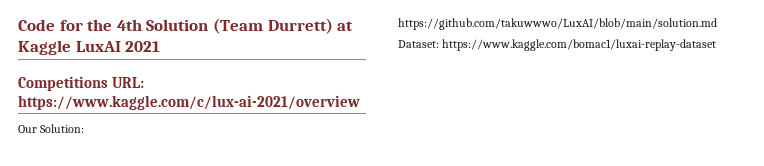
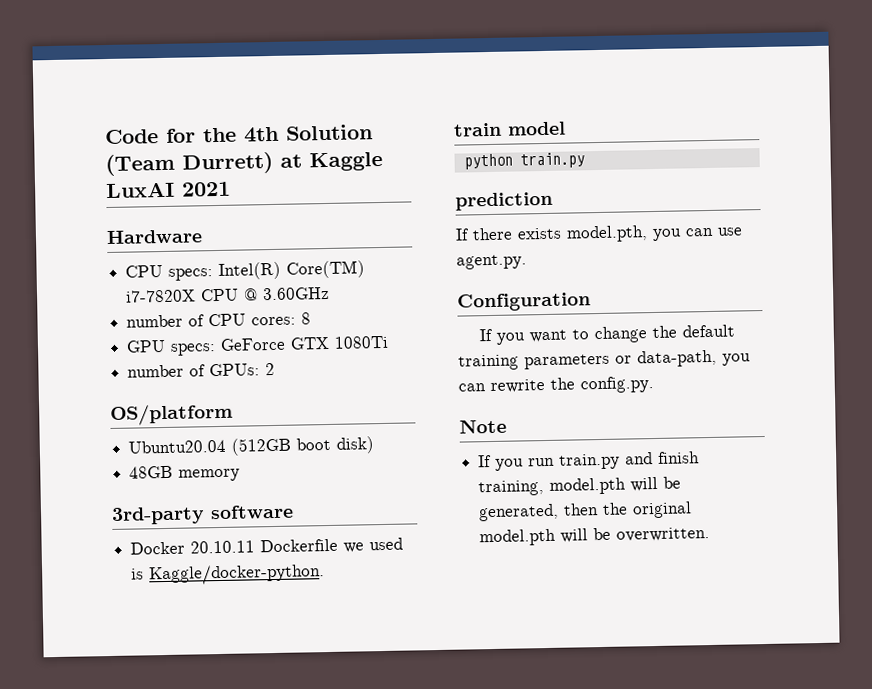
[18,76,145,91] [18,95,360,110] [18,124,85,133] [398,18,717,30] [398,39,717,51] Competitions URL: https://www.kaggle.com/c/lux-ai-2021/overview // Our Solution: https://github.com/takuwwwo/LuxAI/blob/main/solution.md // Dataset: https://www.kaggle.com/bomac1/luxai-replay-dataset -> [106,229,203,245] [125,260,366,281] [125,286,331,303] [126,312,312,328] [126,335,390,356] [127,362,276,378] [110,402,233,426] [128,436,375,456] [129,465,241,482] [111,504,294,525] [130,537,404,555] [131,563,326,586] [453,121,566,137] [463,152,585,170] [455,191,553,211] [455,225,743,243] [456,254,527,270] [457,292,591,312] [478,324,735,345] [458,349,751,371] [458,376,654,394] [459,419,507,434] [478,451,701,471] [478,476,682,497] [478,501,693,522] [479,527,711,547] Hardware // CPU specs: Intel(R) Core(TM) i7-7820X CPU @ 3.60GHz // number of CPU cores: 8 // GPU specs: GeForce GTX 1080Ti // number of GPUs: 2 // OS/platform // Ubuntu20.04 (512GB boot disk) // 48GB memory // 3rd-party software // Docker 20.10.11 Dockerfile we used is Kaggle/docker-python. // train model // python train.py // prediction // If there exists model.pth, you can use agent.py. // Configuration // If you want to change the default training parameters or data-path, you can rewrite the config.py. // Note // If you run train.py and finish training, model.pth will be generated, then the original model.pth will be overwritten.

